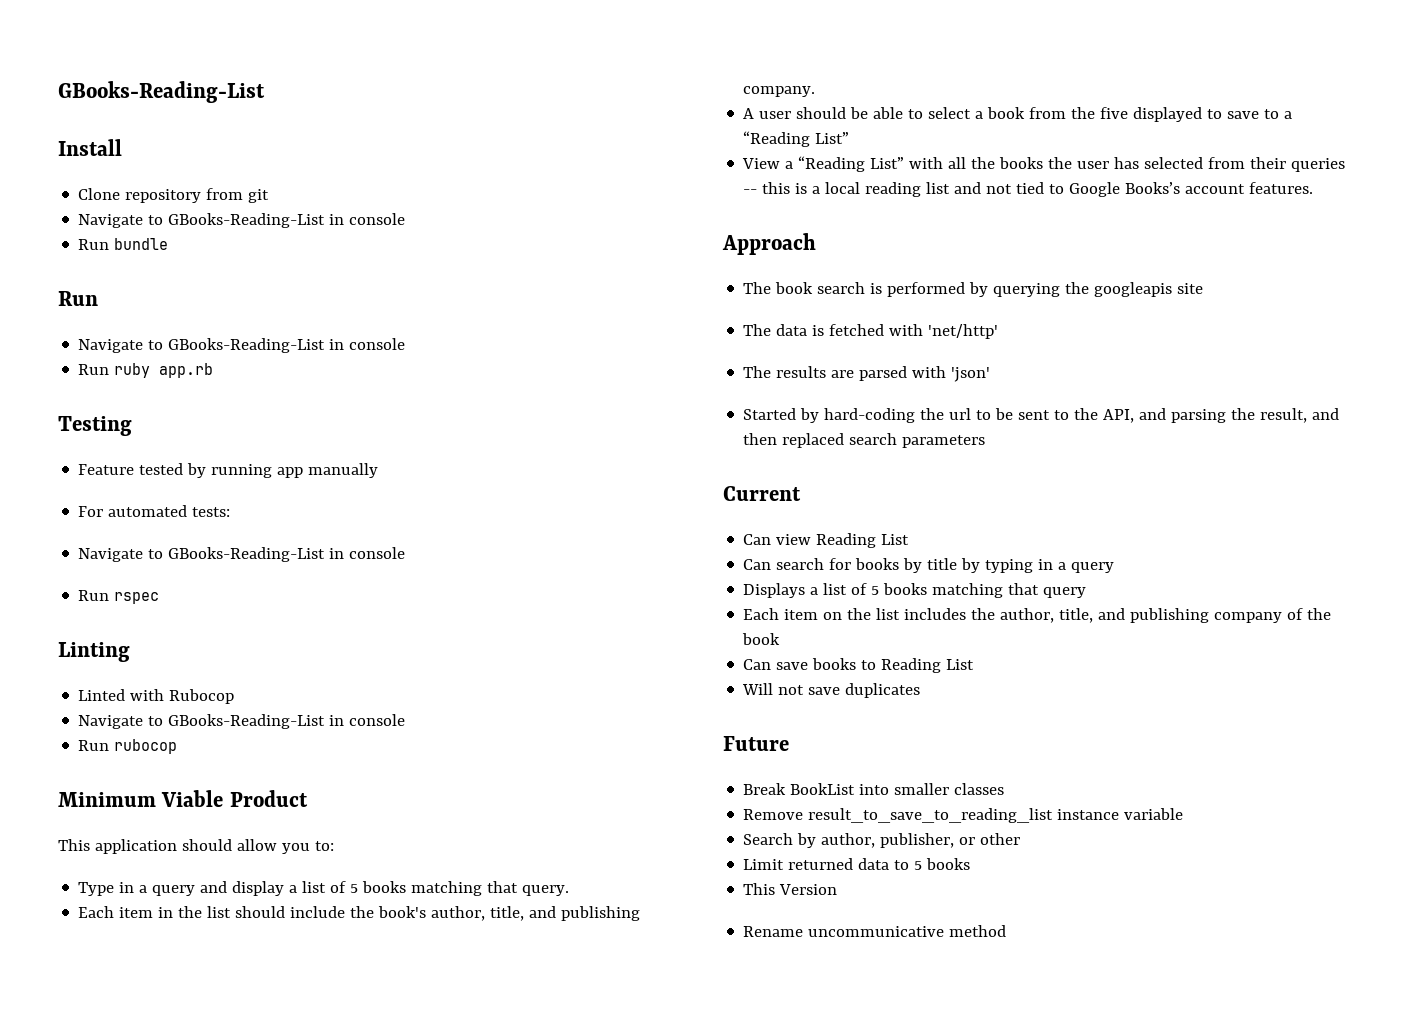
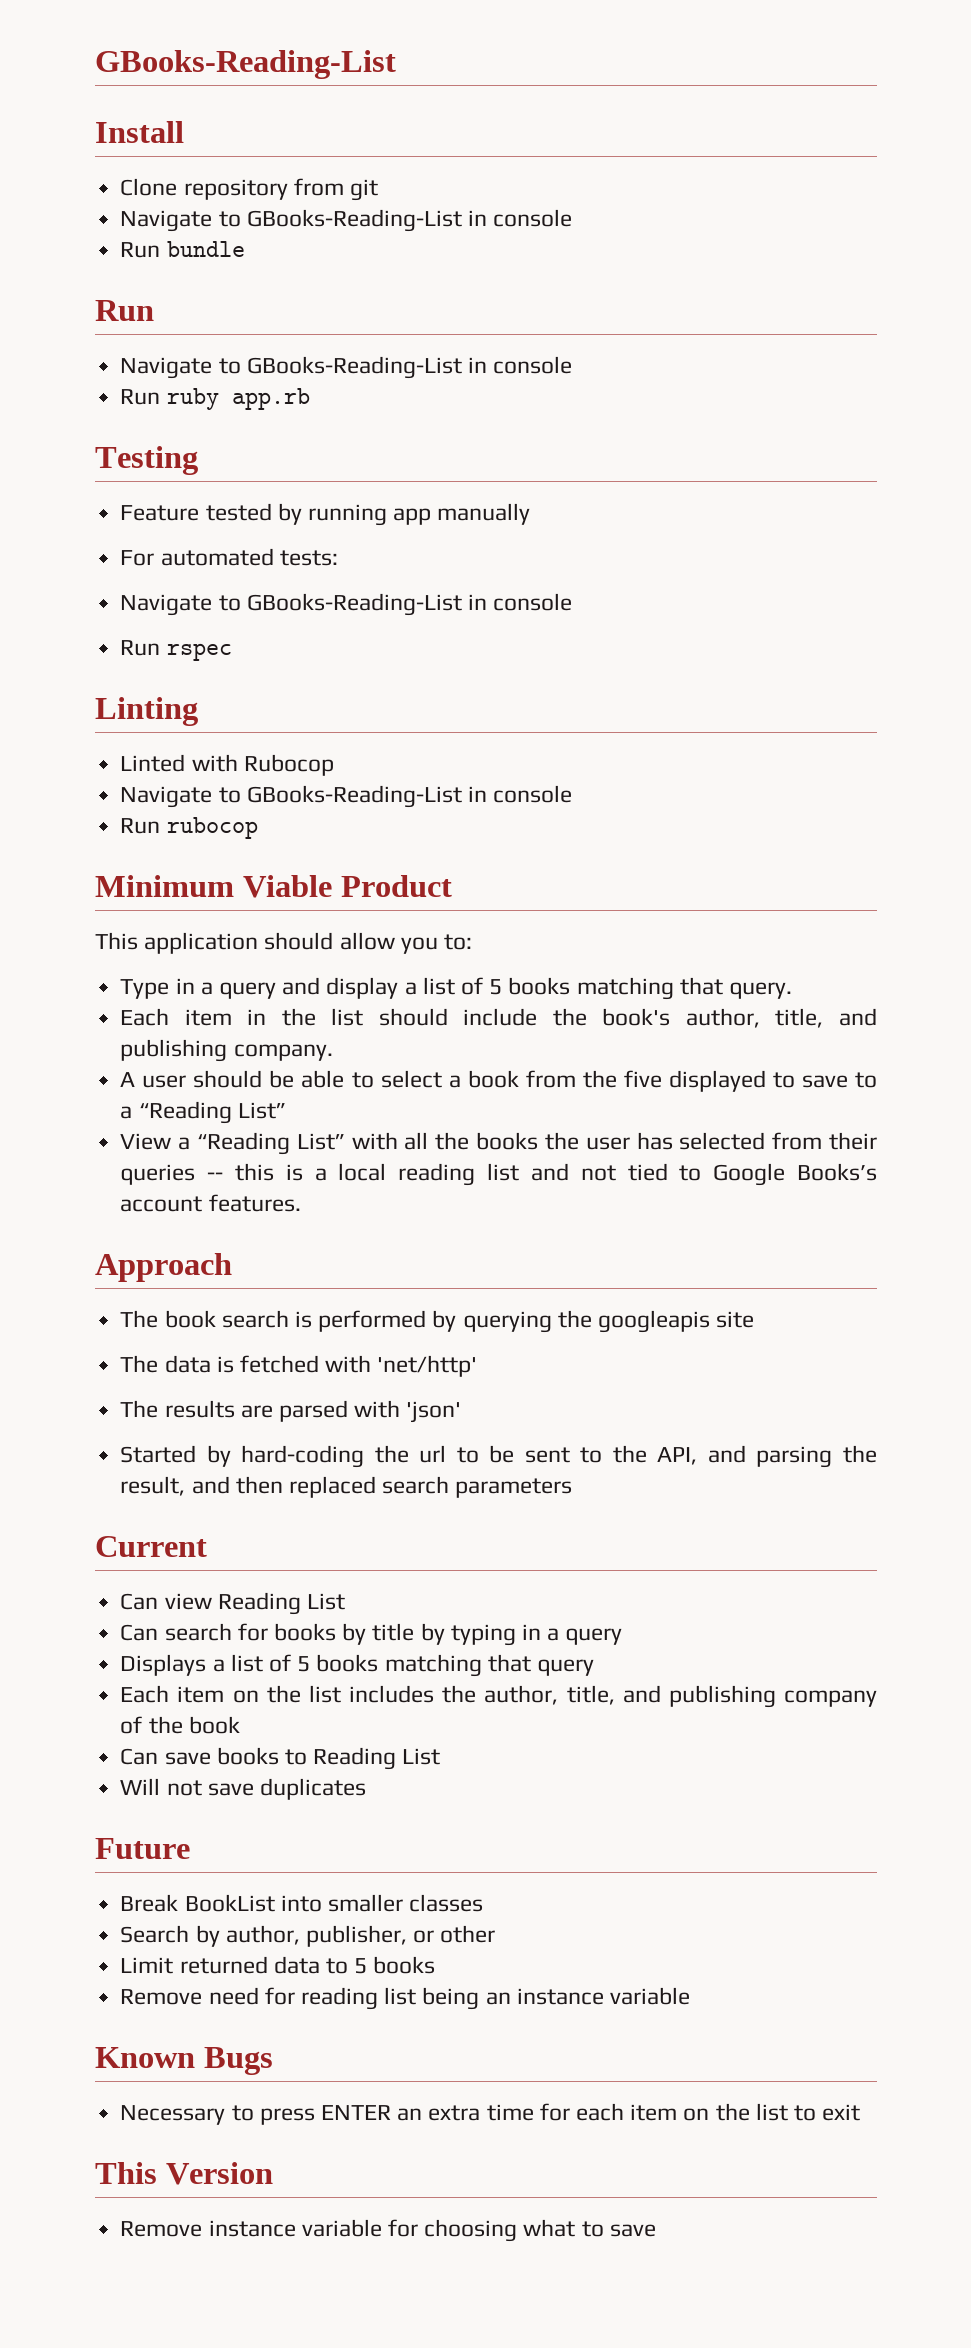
[743,808,1184,823] // Remove result_to_save_to_reading_list instance variable -> (484, 1903) none
[743,883,838,895] [743,925,1007,937] This Version // Rename uncommunicative method -> [120,1987,690,2010] [95,2047,273,2075] [120,2103,861,2125] [95,2162,273,2185] [120,2219,656,2242] Remove need for reading list being an instance variable // Known Bugs // Necessary to press ENTER an extra time for each item on the list to exit // This Version // Remove instance variable for choosing what to save

